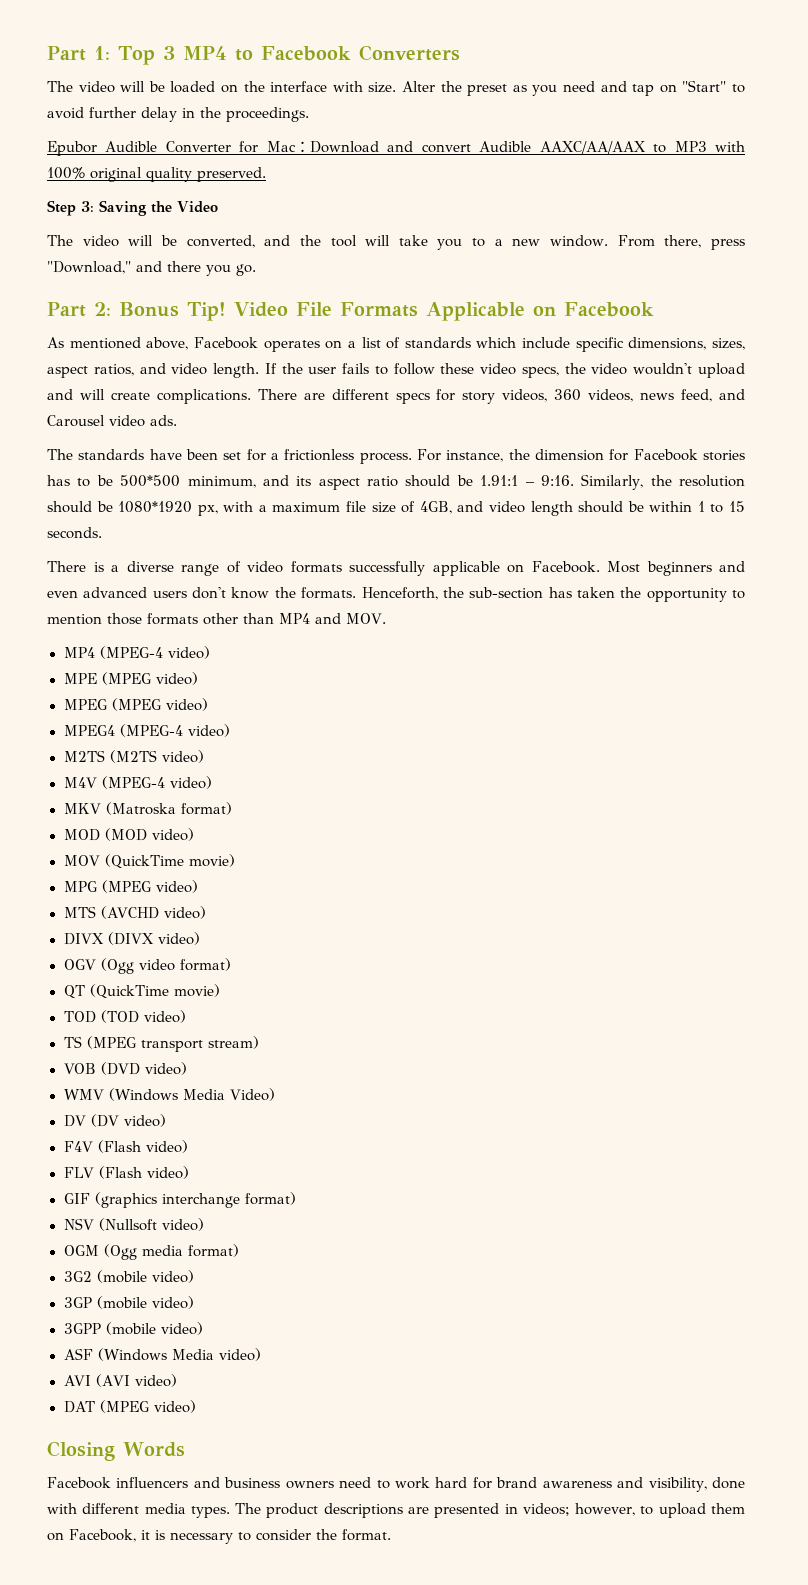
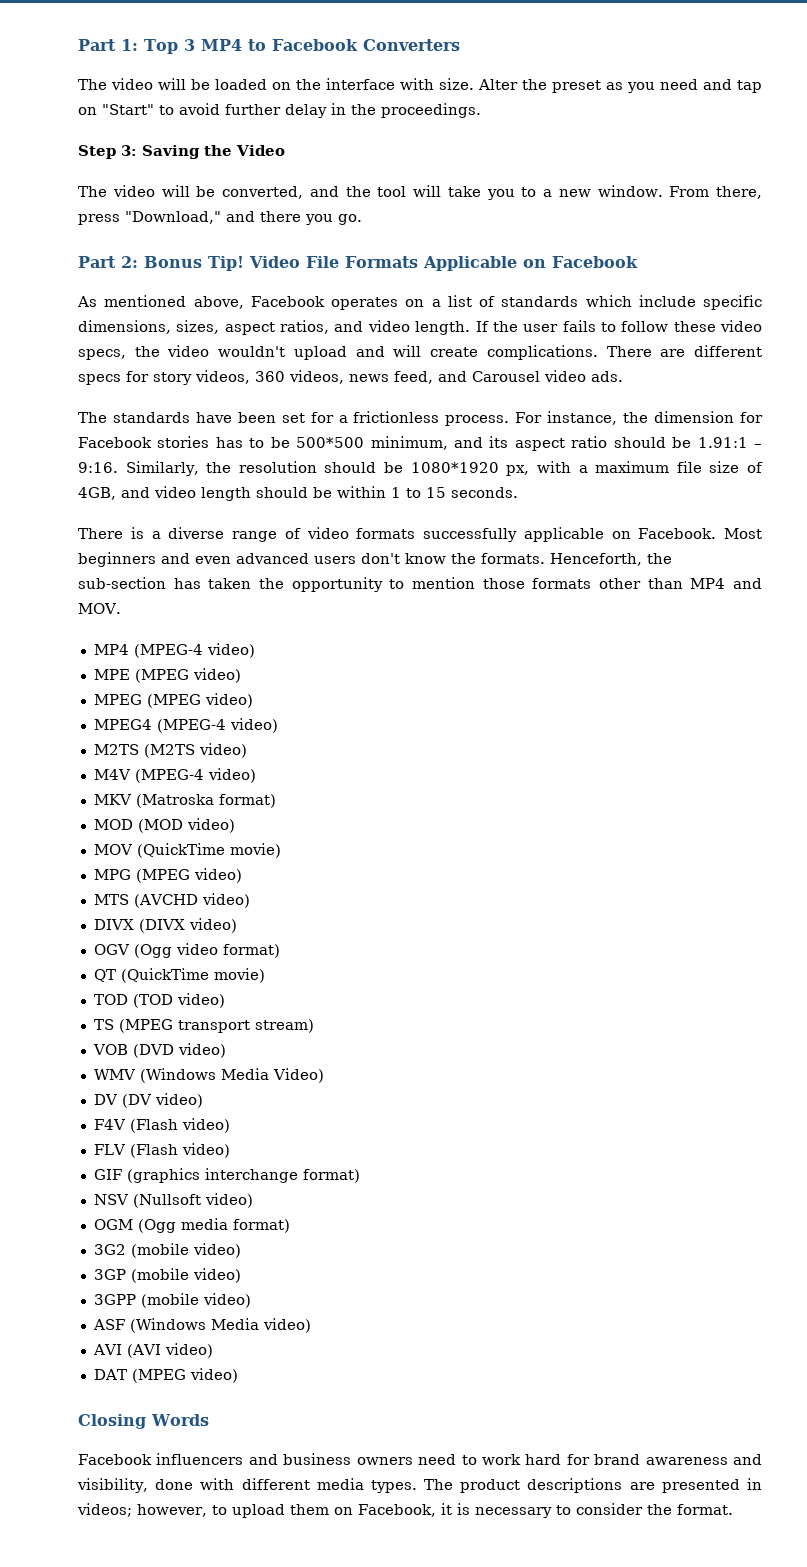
[47,141,746,156] [47,167,266,182] // Epubor Audible Converter for Mac：Download and convert Audible AAXC/AA/AAX to MP3 with 100% original quality preserved. -> (481, 110) none

